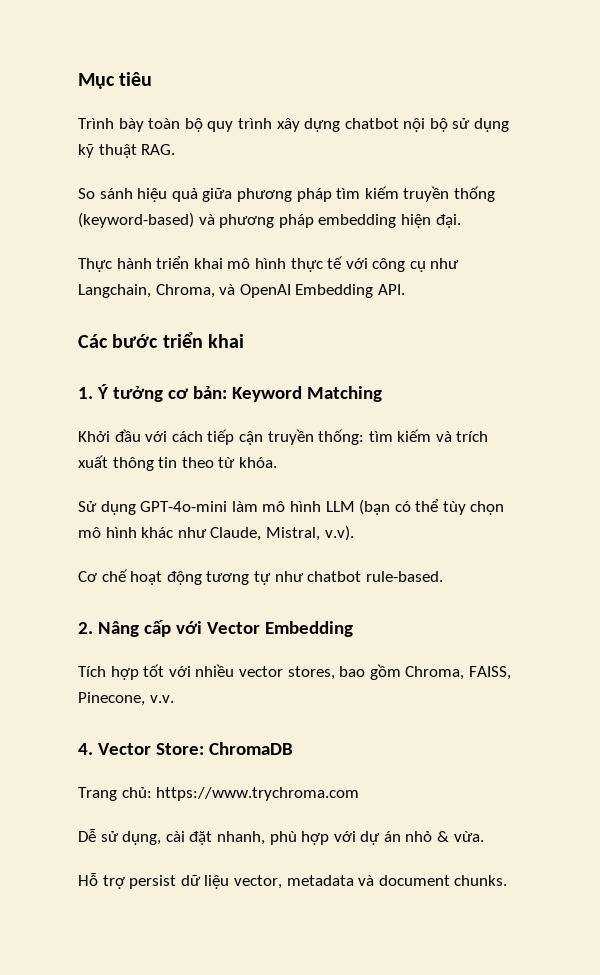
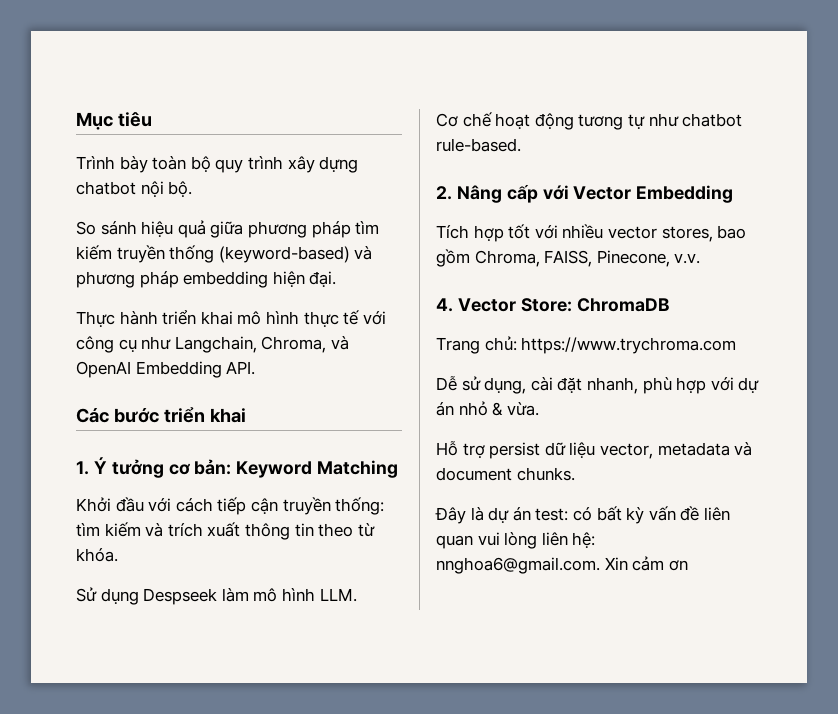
[429,118,510,132] [78,144,176,158] bộ sử dụng kỹ thuật RAG. -> [168,181,193,197] bộ.
[140,501,228,512] GPT-4o-mini -> [143,588,218,605] Despseek
[325,499,505,515] [78,525,354,541] LLM (bạn có thể tùy chọn mô hình khác như Claude, Mistral, v.v). -> [319,588,357,602] LLM.
(508, 880) none -> [435,506,730,524] [436,532,596,549] [436,556,688,574] // Đây là dự án test: có bất kỳ vấn đề liên quan vui lòng liên hệ: nnghoa6@gmail.com. Xin cảm ơn

